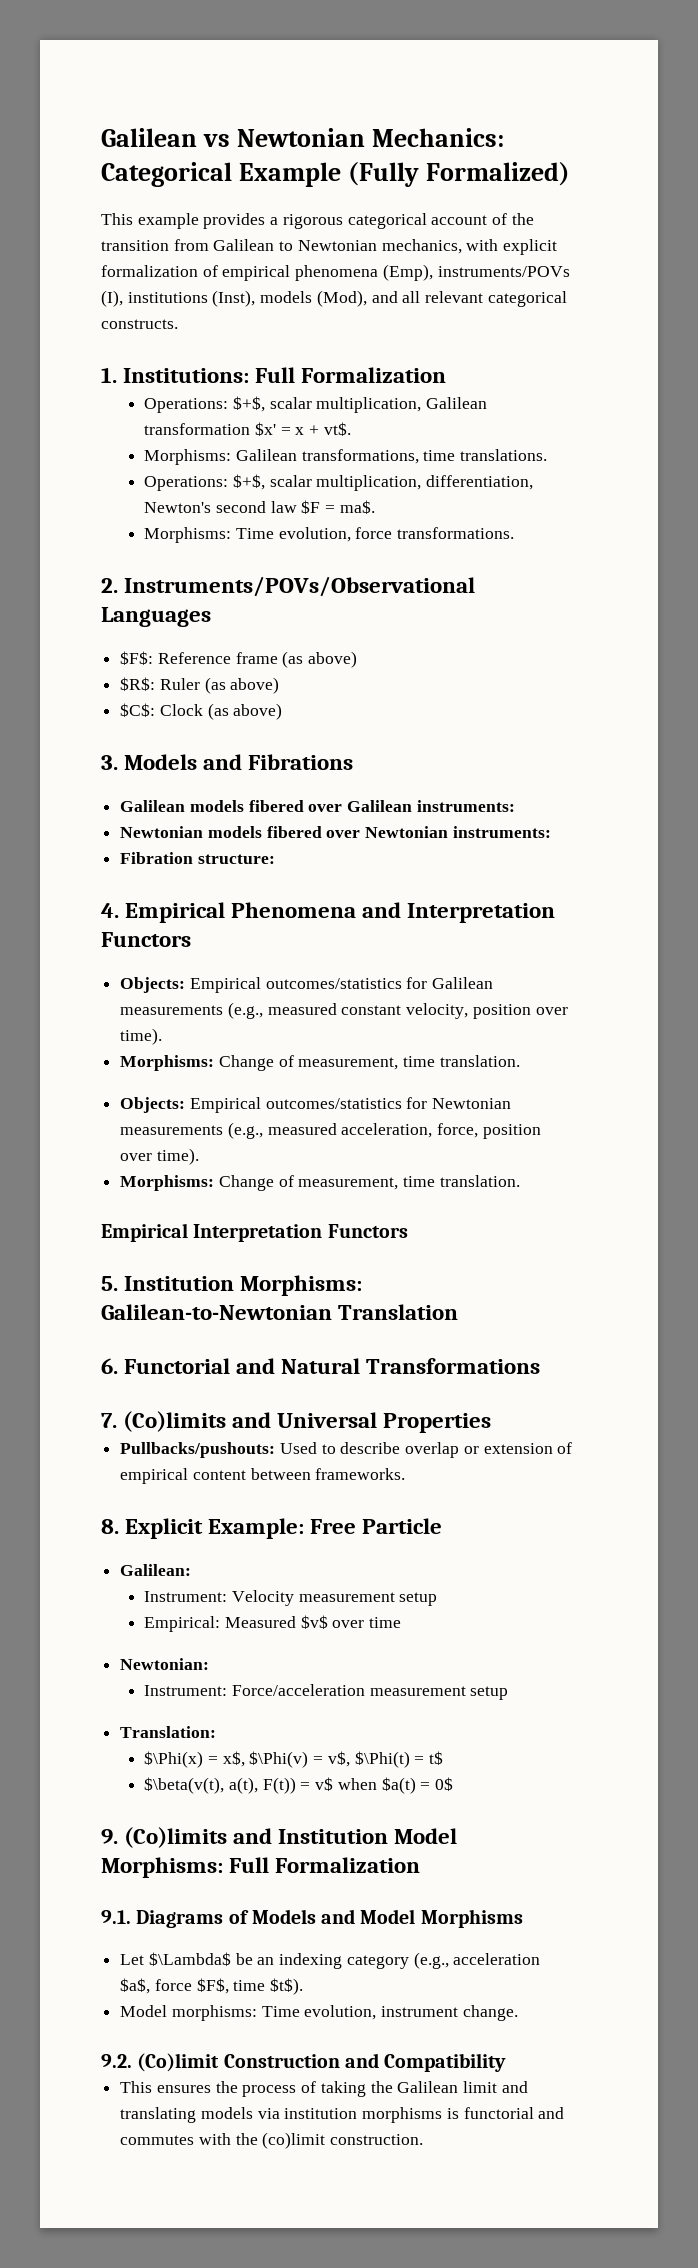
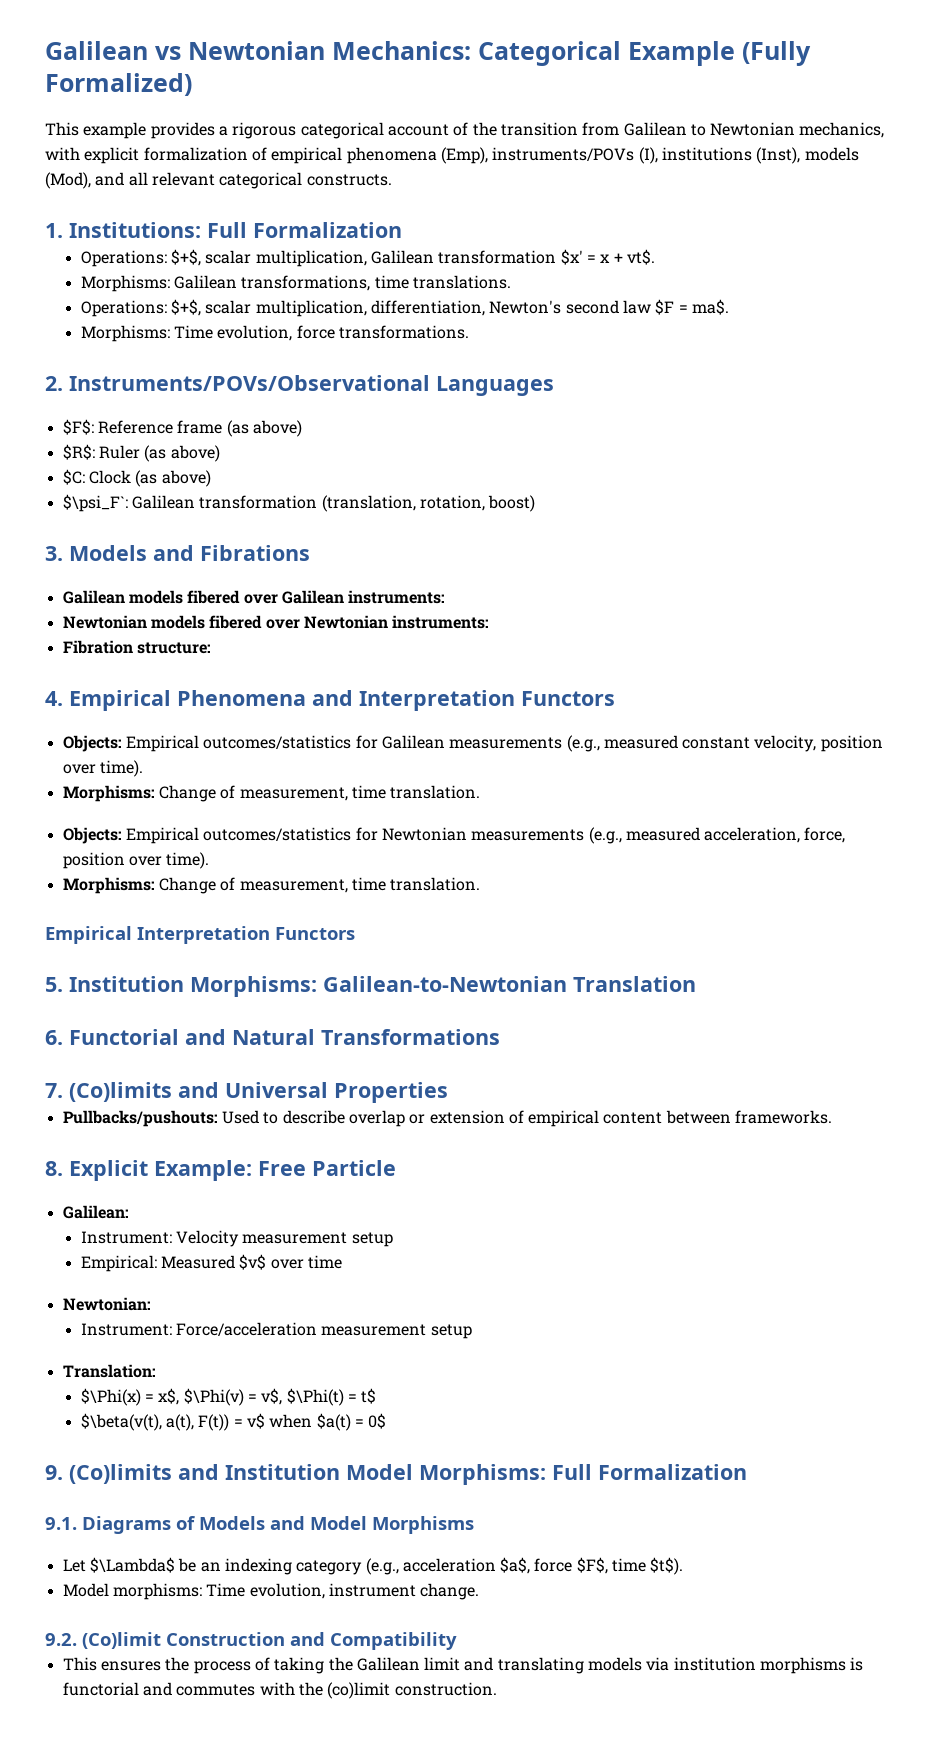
[120,703,156,717] $C$: -> [62,469,85,485] $C:
(283, 711) none -> [62,494,536,512] // $\psi_F`: Galilean transformation (translation, rotation, boost)

